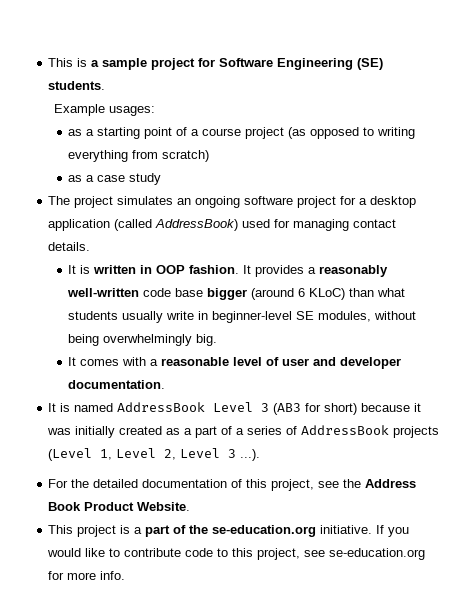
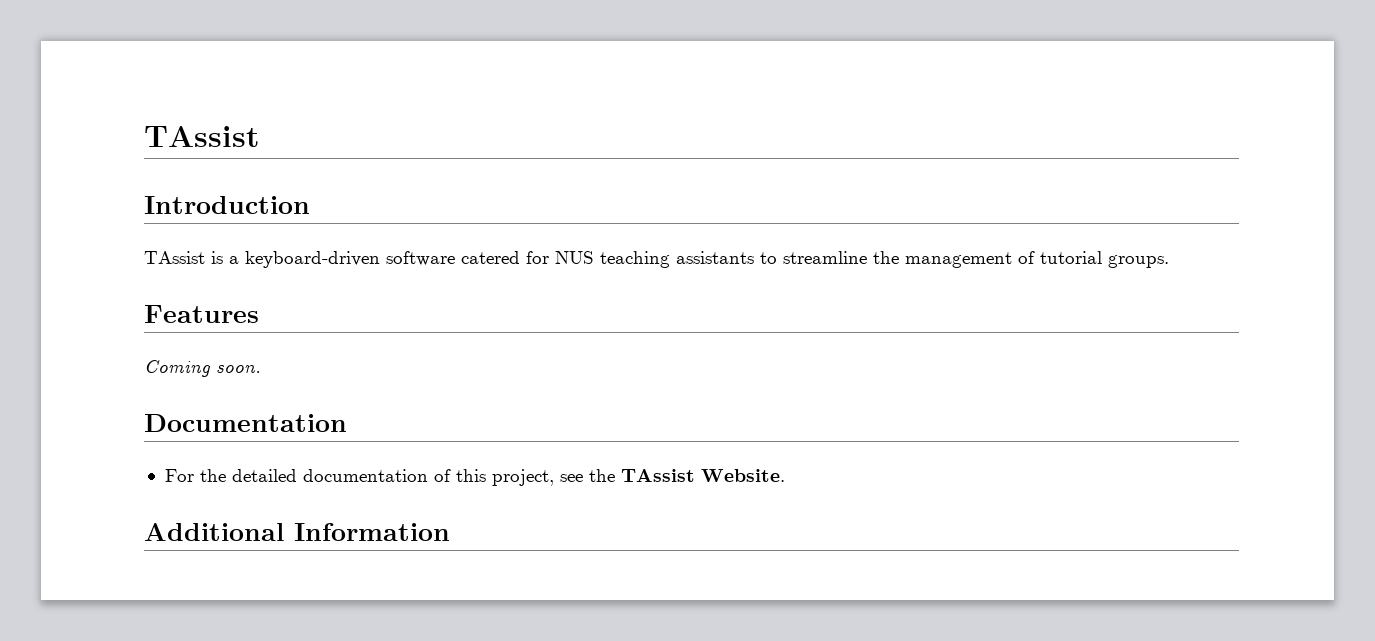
[48,58,384,70] [48,81,106,90] [53,104,155,116] [68,127,416,139] [68,150,210,162] [68,173,162,185] [48,196,417,208] [48,219,397,231] [48,242,91,251] [68,265,389,277] [67,288,406,300] [68,311,417,323] [68,334,218,346] [68,357,402,369] [68,380,166,389] [48,402,422,415] [47,425,440,438] [48,448,261,461] This is a sample project for Software Engineering (SE) students. // Example usages: // as a starting point of a course project (as opposed to writing everything from scratch) // as a case study // The project simulates an ongoing software project for a desktop application (called AddressBook) used for managing contact details. // It is written in OOP fashion. It provides a reasonably well-written code base bigger (around 6 KLoC) than what students usually write in beginner-level SE modules, without being overwhelmingly big. // It comes with a reasonable level of user and developer documentation. // It is named AddressBook Level 3 (AB3 for short) because it was initially created as a part of a series of AddressBook projects (Level 1, Level 2, Level 3 ...). -> [144,126,259,147] [144,196,310,214] [144,251,1169,268] [144,305,259,323] [144,360,261,377] [144,414,347,432] TAssist // Introduction // TAssist is a keyboard-driven software catered for NUS teaching assistants to streamline the management of tutorial groups. // Features // Coming soon. // Documentation
[365,479,417,488] [48,502,191,511] [48,525,410,537] [47,548,426,560] [48,571,126,580] Address Book Product Website. // This project is a part of the se-education.org initiative. If you would like to contribute code to this project, see se-education.org for more info. -> [620,469,785,482] [144,523,450,541] TAssist Website. // Additional Information

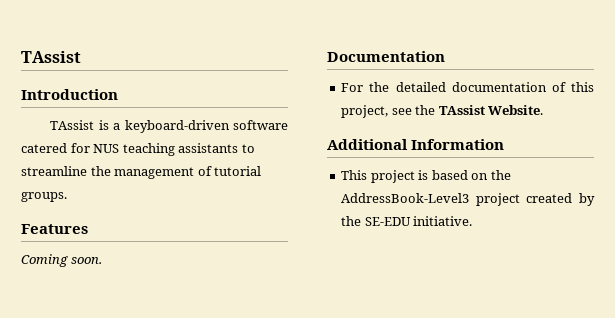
(450, 532) none -> [341,170,511,183] [341,193,595,206] [341,216,473,226] // This project is based on the AddressBook-Level3 project created by the SE-EDU initiative.

